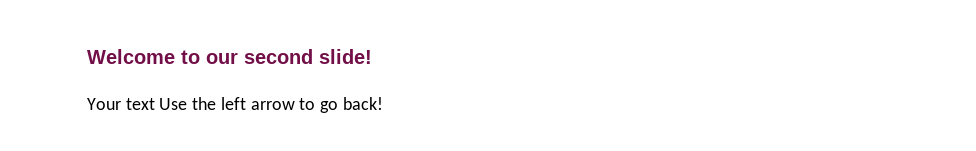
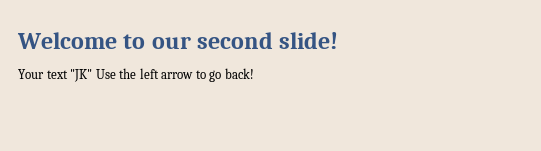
(155, 104) none -> [70,69,93,82] "JK"

